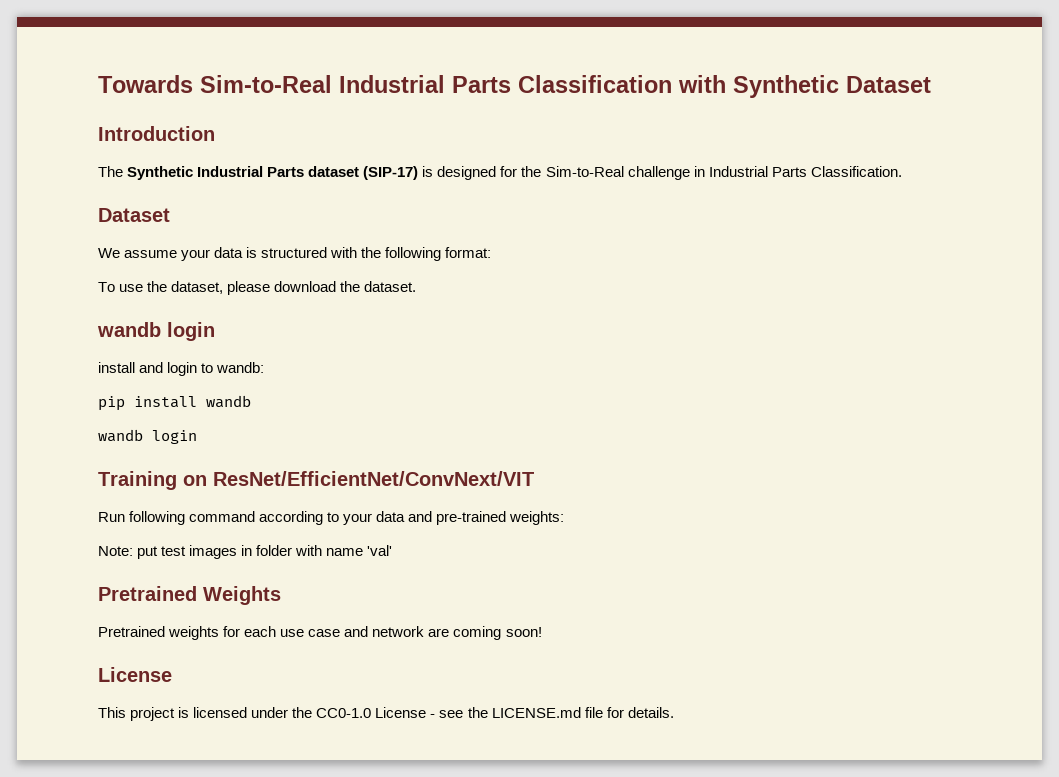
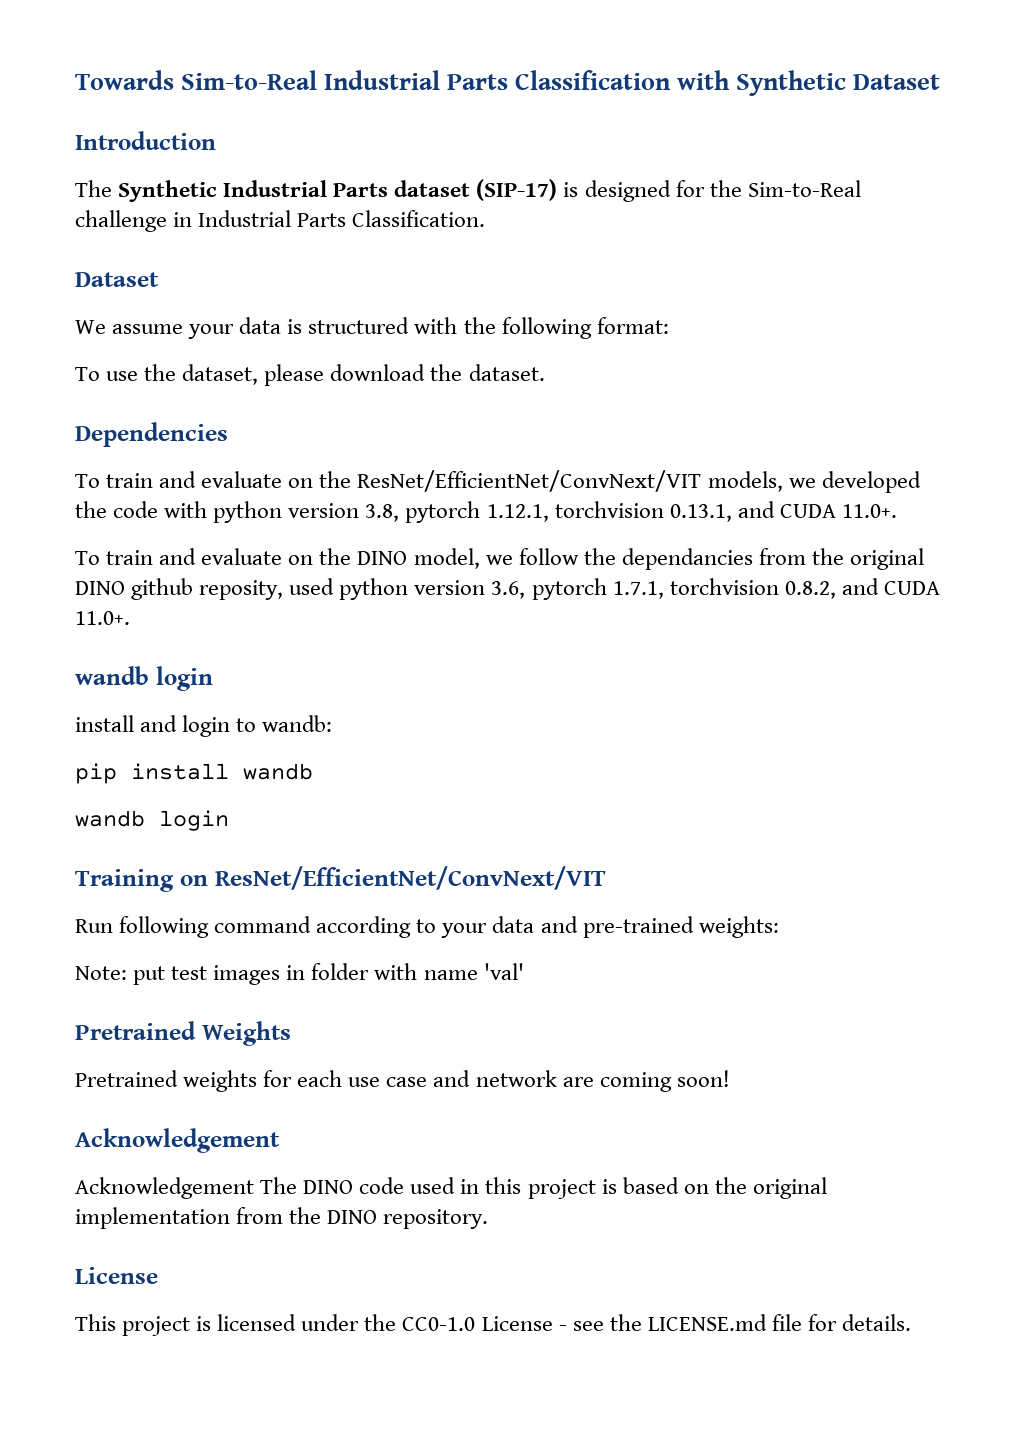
(417, 286) none -> [75,422,228,447] [75,470,921,493] [75,501,897,523] [75,548,925,570] [75,578,940,600] [75,611,130,625] // Dependencies // To train and evaluate on the ResNet/EfficientNet/ConvNext/VIT models, we developed the code with python version 3.8, pytorch 1.12.1, torchvision 0.13.1, and CUDA 11.0+. // To train and evaluate on the DINO model, we follow the dependancies from the original DINO github reposity, used python version 3.6, pytorch 1.7.1, torchvision 0.8.2, and CUDA 11.0+.
(542, 632) none -> [75,1128,280,1153] [75,1177,827,1199] [75,1207,489,1229] // Acknowledgement // Acknowledgement The DINO code used in this project is based on the original implementation from the DINO repository.

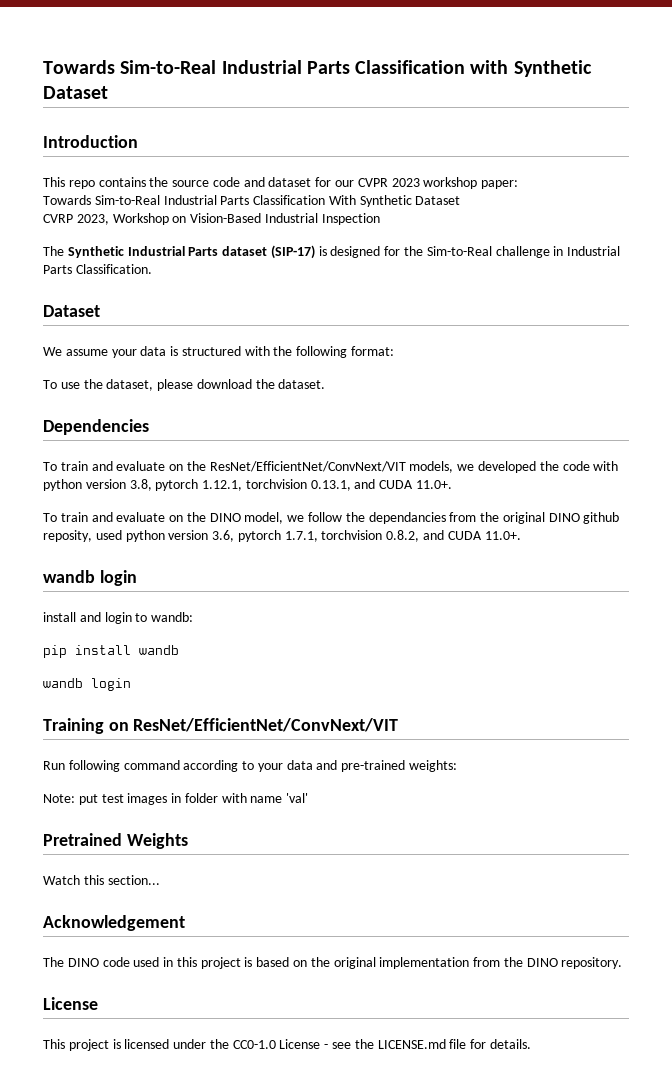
(216, 140) none -> [43,177,519,189] [43,195,461,207] [43,213,380,225] // This repo contains the source code and dataset for our CVPR 2023 workshop paper: // Towards Sim-to-Real Industrial Parts Classification With Synthetic Dataset // CVRP 2023, Workshop on Vision-Based Industrial Inspection
[75,1070,730,1092] Pretrained weights for each use case and network are coming soon! -> [43,875,160,885] Watch this section...
[75,1177,254,1199] Acknowledgement -> (185, 923) none

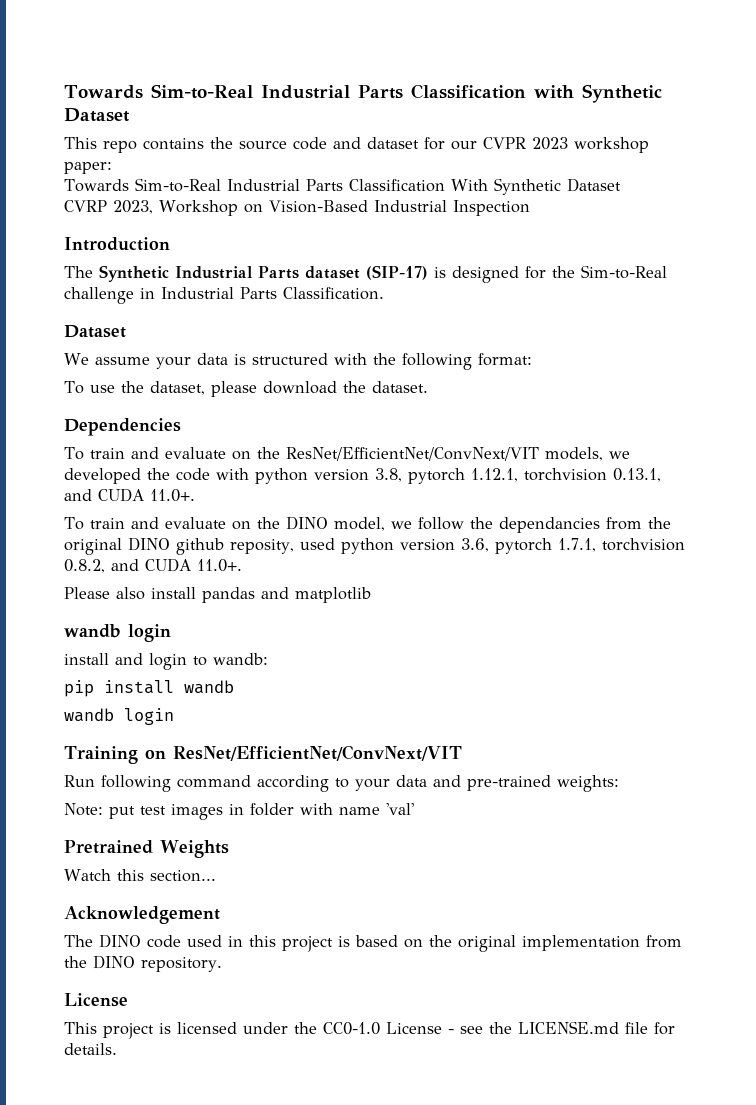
[43,135,138,148] // Introduction -> (130, 115) none
(380, 219) none -> [64,237,170,251] // Introduction
(521, 535) none -> [64,587,371,603] // Please also install pandas and matplotlib

